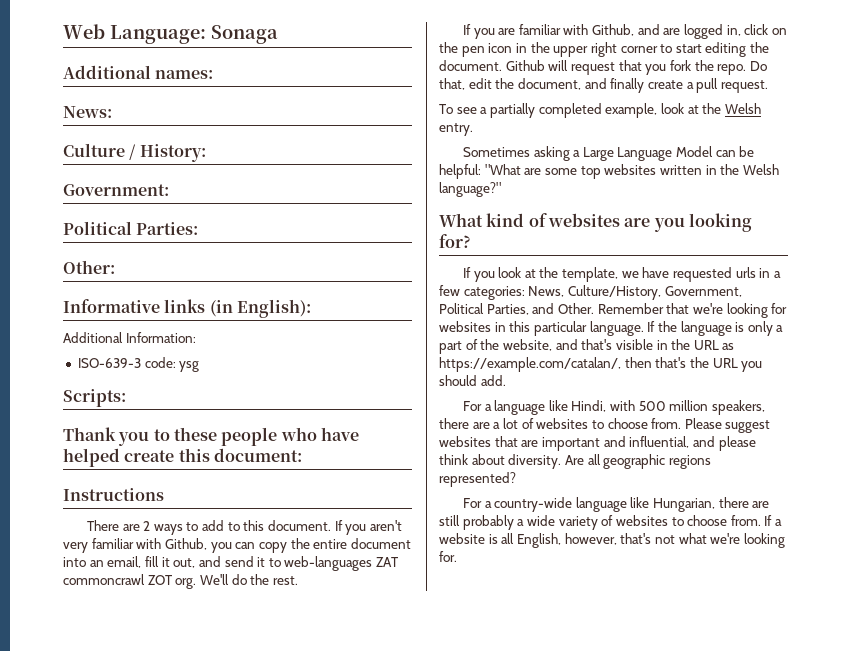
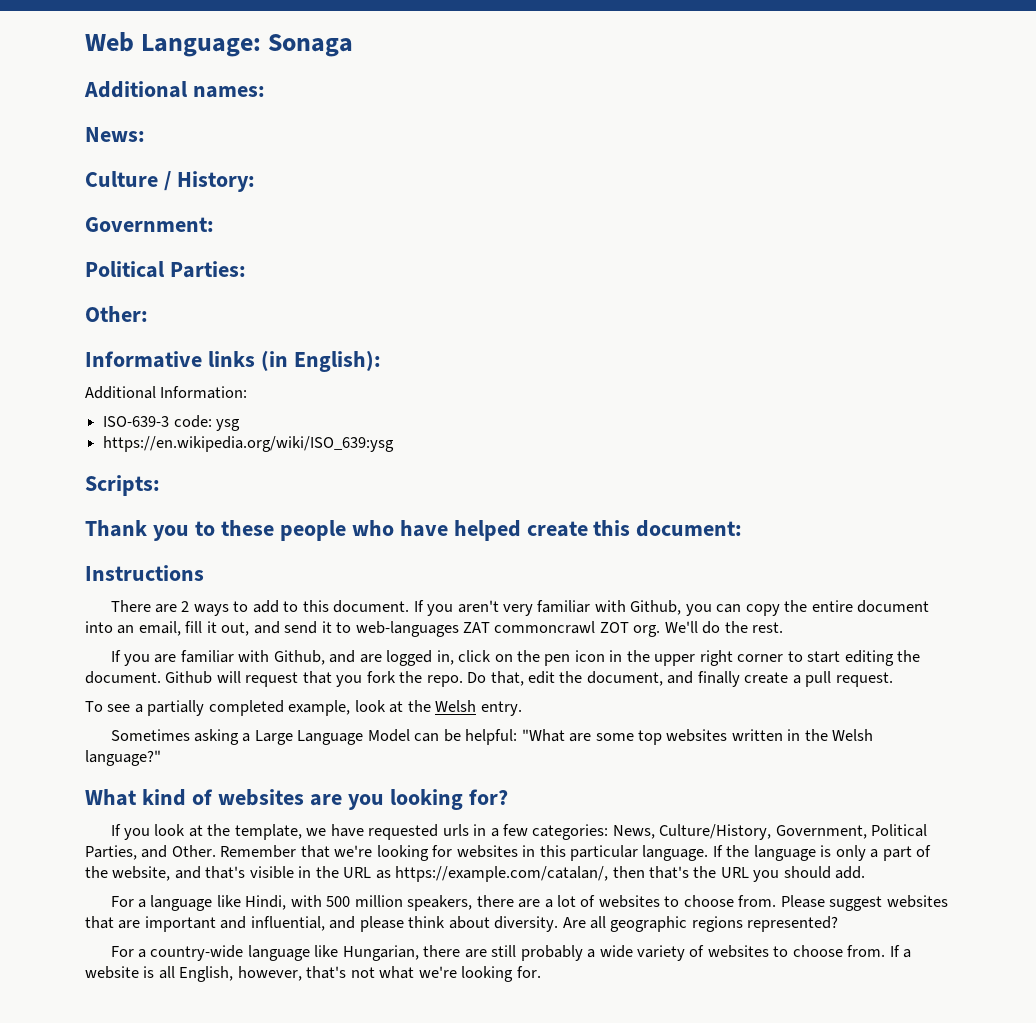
(200, 366) none -> [103,436,395,452] // https://en.wikipedia.org/wiki/ISO_639:ysg

